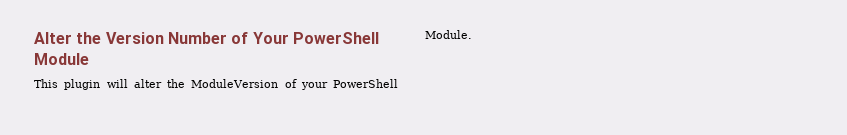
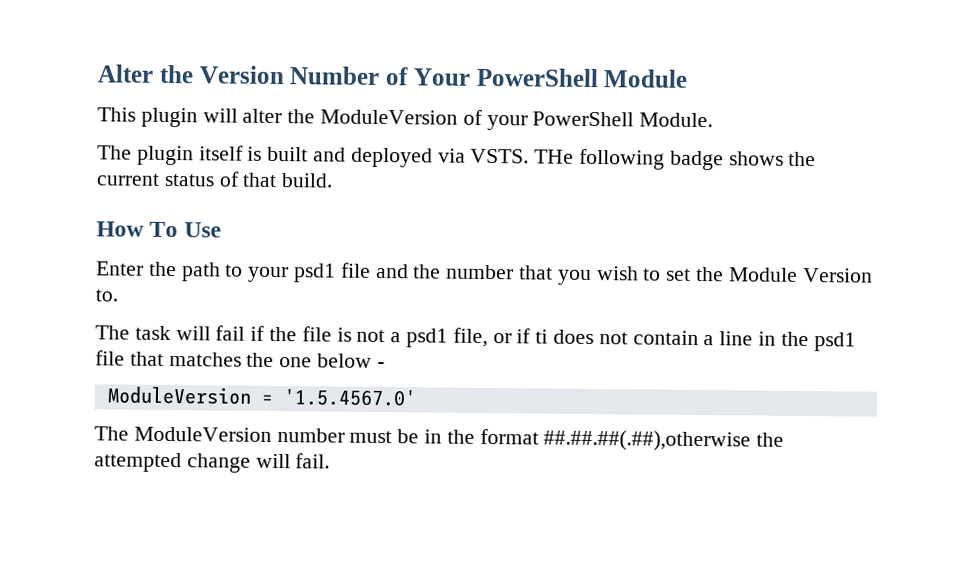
(472, 34) none -> [97,145,817,171] [96,171,334,188] [96,221,221,238] [96,261,873,285] [95,289,118,302] [95,325,856,352] [95,350,385,369] [106,386,417,407] [94,426,785,452] [94,452,331,473] // The plugin itself is built and deployed via VSTS. THe following badge shows the current status of that build. // How To Use // Enter the path to your psd1 file and the number that you wish to set the Module Version to. // The task will fail if the file is not a psd1 file, or if ti does not contain a line in the psd1 file that matches the one below - // ModuleVersion = '1.5.4567.0' // The ModuleVersion number must be in the format ##.##.##(.##),otherwise the attempted change will fail.

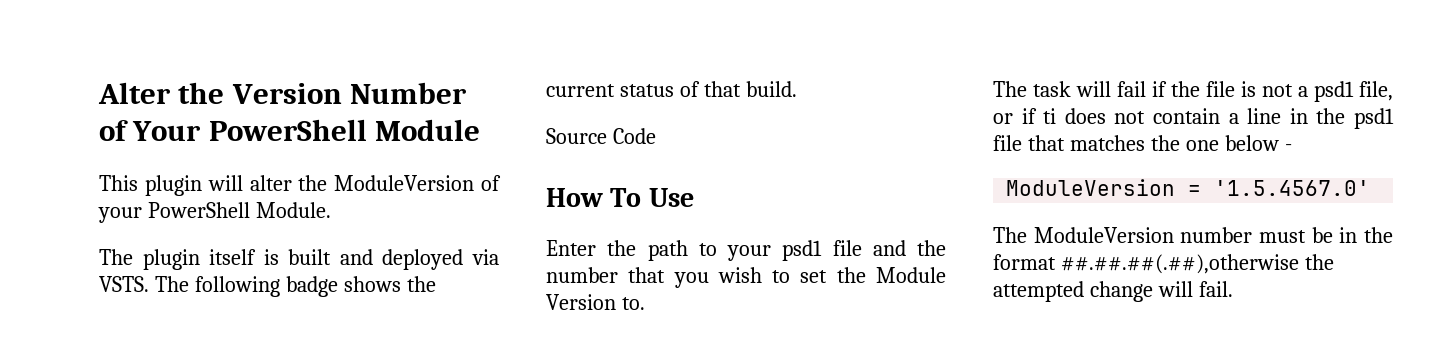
[534,149,575,164] THe -> [154,276,189,292] The
(334, 180) none -> [546,128,656,144] // Source Code

